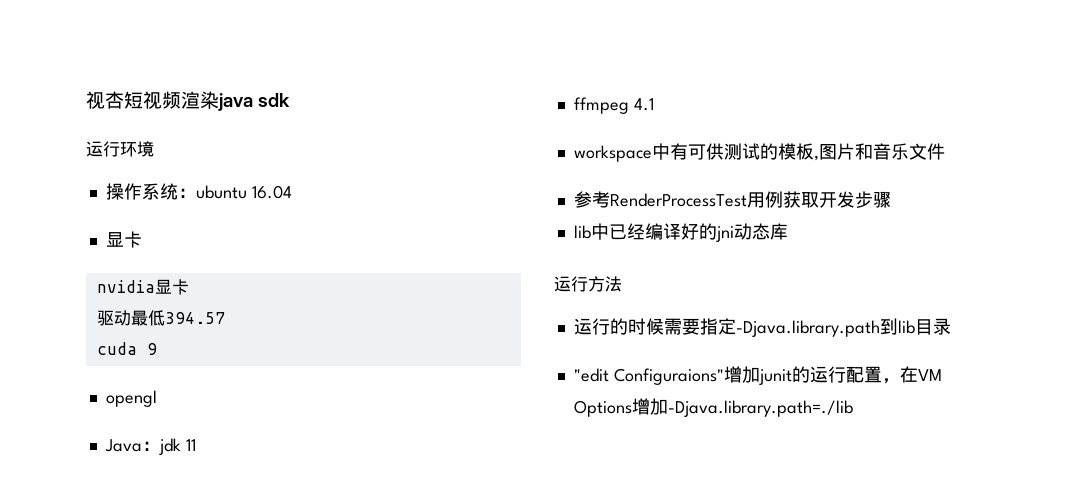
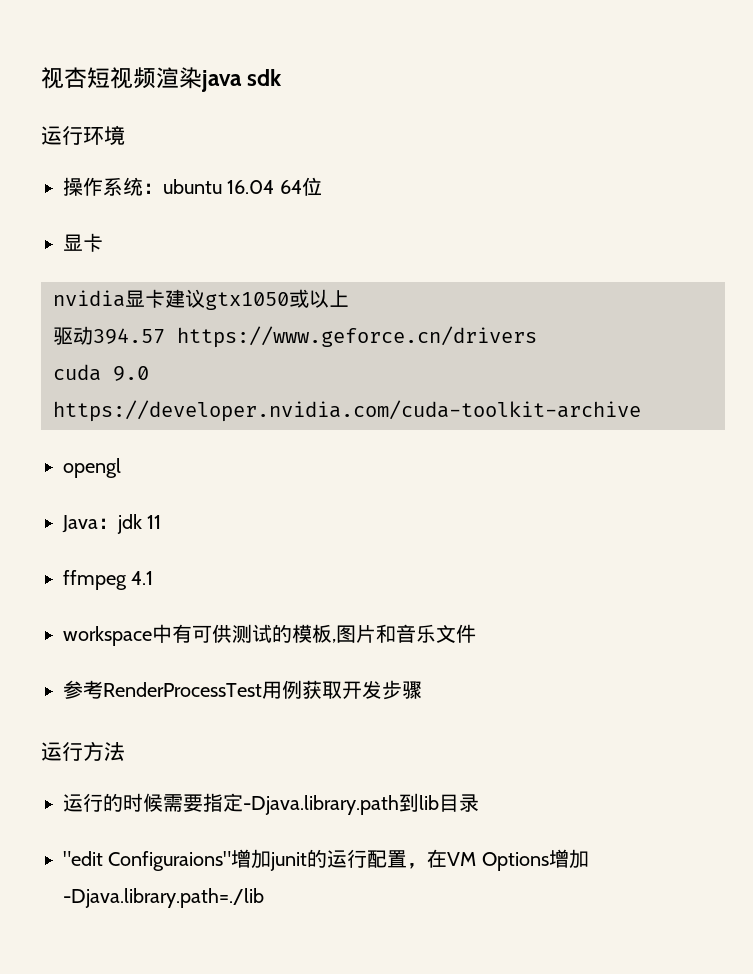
(292, 192) none -> [279,177,322,196] 64位
(189, 287) none -> [165,289,349,310] 建议gtx1050或以上
[130,310,165,326] 最低 -> (93, 335) none
(225, 318) none -> [177,326,537,348] https://www.geforce.cn/drivers
[146,343,157,355] 9 -> [113,366,149,381] [53,400,641,422] 9.0 https://developer.nvidia.com/cuda-toolkit-archive
[573,223,788,242] // lib中已经编译好的jni动态库 -> (422, 690) none

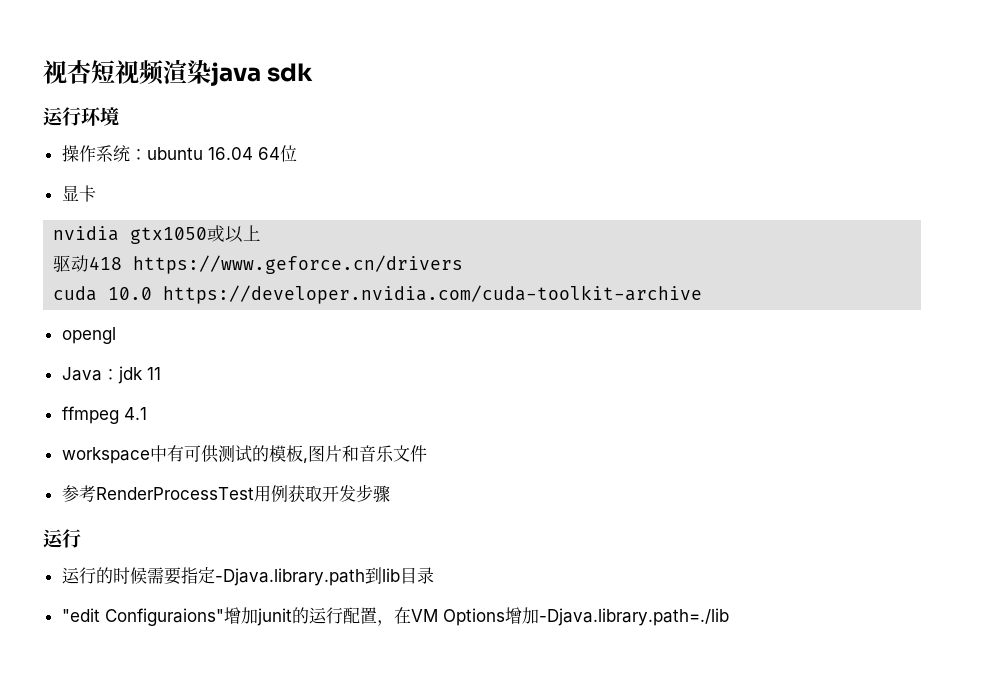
[125,289,205,308] 显卡建议 -> (120, 233) none
[93,328,165,344] 394.57 -> [89,256,123,270] 418
[113,366,149,381] 9.0 -> [108,287,153,300] 10.0
[83,741,125,761] 方法 -> (81, 538) none

